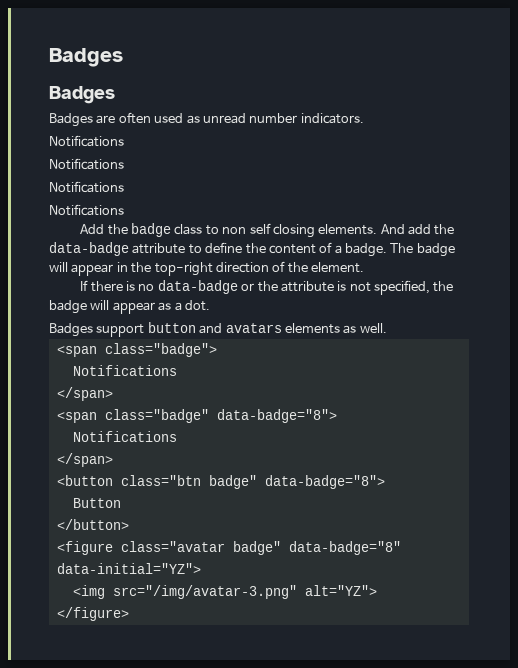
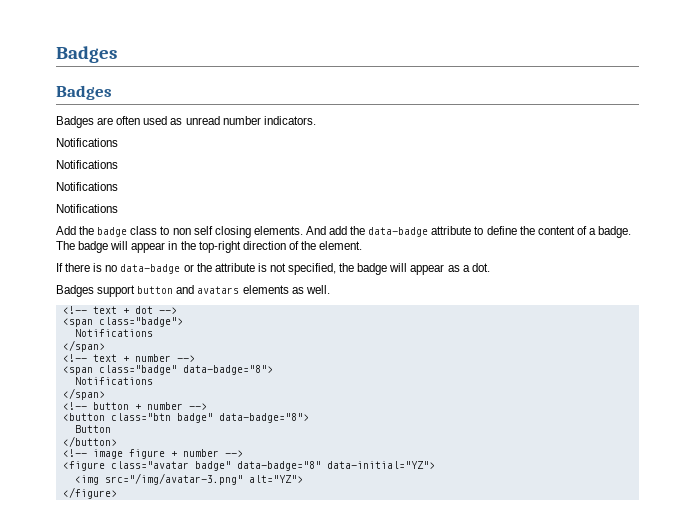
(387, 328) none -> [62,306,177,314] // <!-- text + dot -->
(113, 394) none -> [62,354,195,362] // <!-- text + number -->
(113, 460) none -> [62,402,207,410] // <!-- button + number -->
(129, 524) none -> [62,449,243,459] // <!-- image figure + number -->

